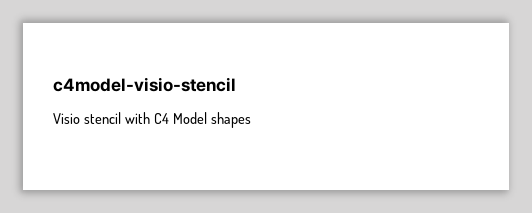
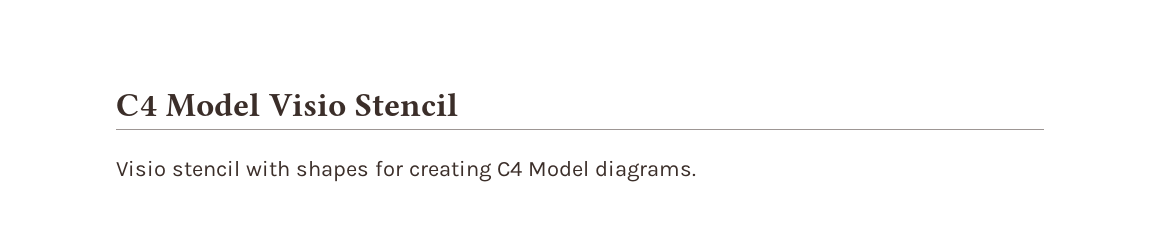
[53,77,236,92] c4model-visio-stencil -> [116,93,459,117] C4 Model Visio Stencil
[153,112,251,128] C4 Model shapes -> [295,160,696,182] shapes for creating C4 Model diagrams.

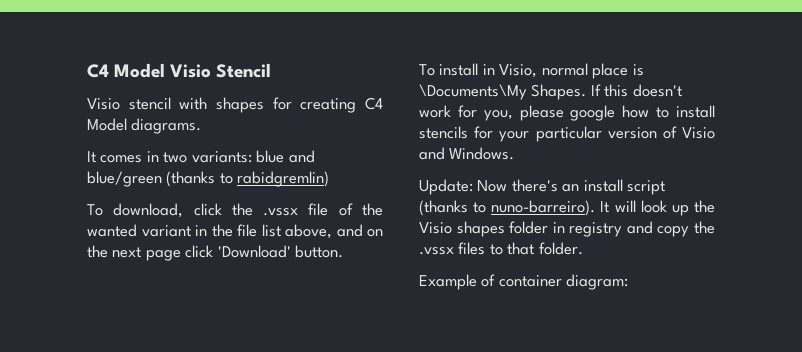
(696, 171) none -> [87,150,315,163] [87,171,330,187] [87,203,383,218] [87,224,383,239] [87,245,344,261] [419,63,644,79] [419,84,682,100] [419,105,715,121] [419,126,715,142] [419,147,515,160] [419,179,666,195] [419,200,715,216] [419,221,715,237] [419,242,583,255] [419,274,629,290] // It comes in two variants: blue and blue/green (thanks to rabidgremlin) // To download, click the .vssx file of the wanted variant in the file list above, and on the next page click 'Download' button. // To install in Visio, normal place is \Documents\My Shapes. If this doesn't work for you, please google how to install stencils for your particular version of Visio and Windows. // Update: Now there's an install script (thanks to nuno-barreiro). It will look up the Visio shapes folder in registry and copy the .vssx files to that folder. // Example of container diagram:

